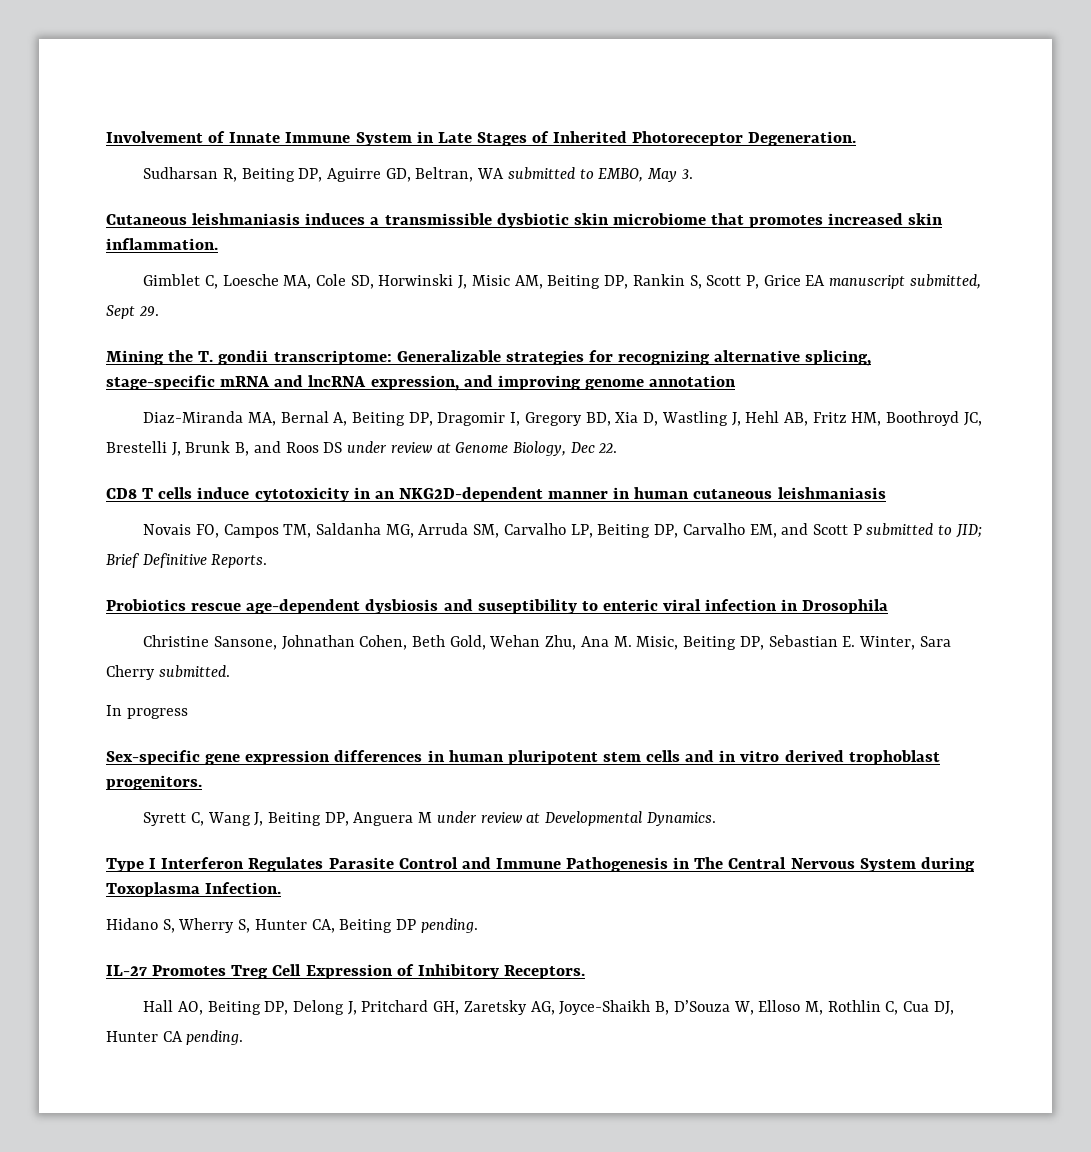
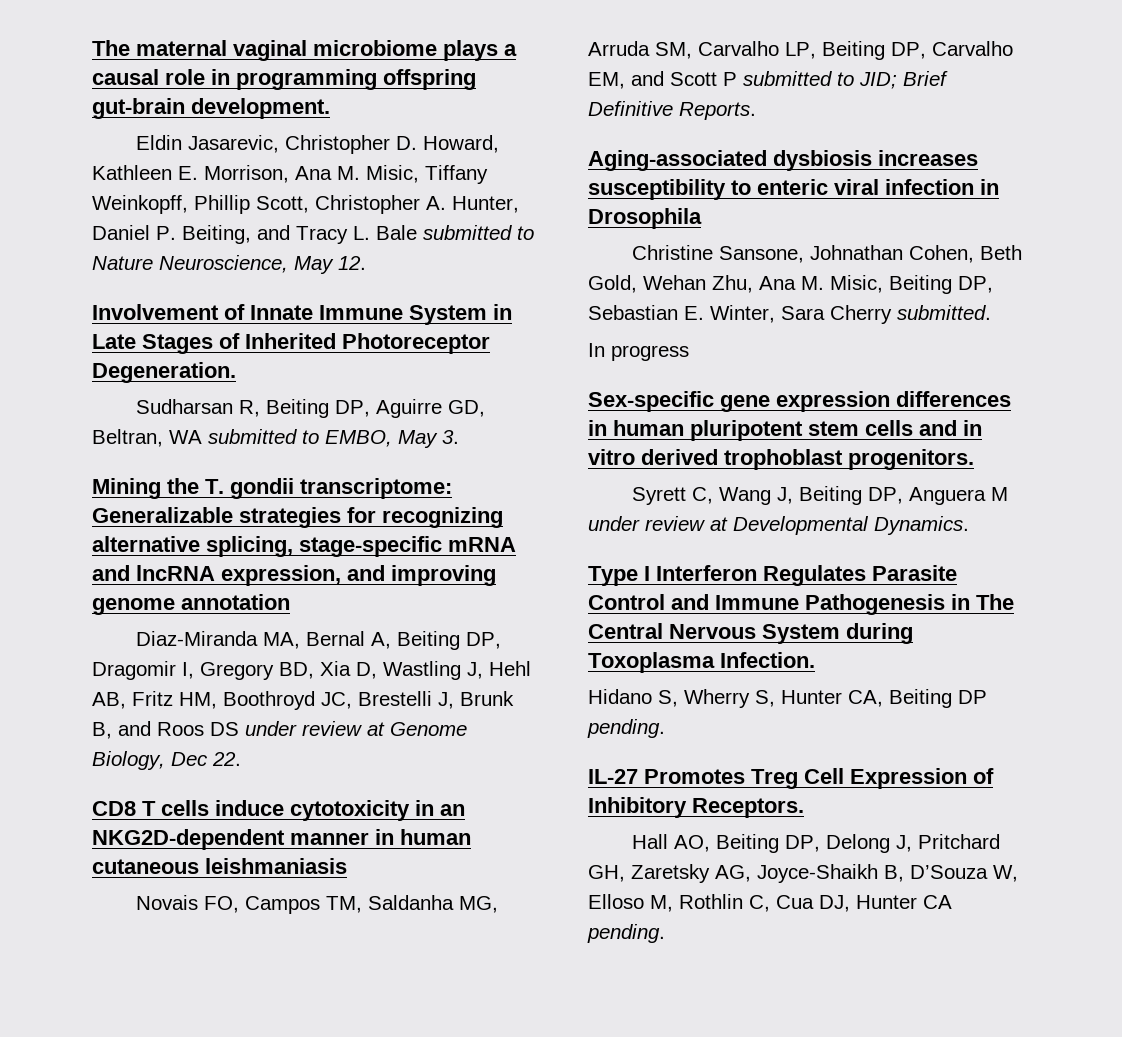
(106, 137) none -> [92,40,517,61] [92,69,476,90] [92,98,330,119] [136,135,500,154] [92,165,488,184] [92,195,519,214] [92,225,534,244] [92,255,366,274] The maternal vaginal microbiome plays a causal role in programming offspring gut-brain development. // Eldin Jasarevic, Christopher D. Howard, Kathleen E. Morrison, Ana M. Misic, Tiffany Weinkopff, Phillip Scott, Christopher A. Hunter, Daniel P. Beiting, and Tracy L. Bale submitted to Nature Neuroscience, May 12. //
[106,213,944,228] [106,238,218,250] [143,274,981,289] [106,305,159,319] // Cutaneous leishmaniasis induces a transmissible dysbiotic skin microbiome that promotes increased skin inflammation. // Gimblet C, Loesche MA, Cole SD, Horwinski J, Misic AM, Beiting DP, Rankin S, Scott P, Grice EA manuscript submitted, Sept 29. -> (459, 437) none
[106,599,577,614] Probiotics rescue age-dependent dysbiosis and suseptibility -> [588,150,978,171] [588,179,726,200] Aging-associated dysbiosis increases susceptibility

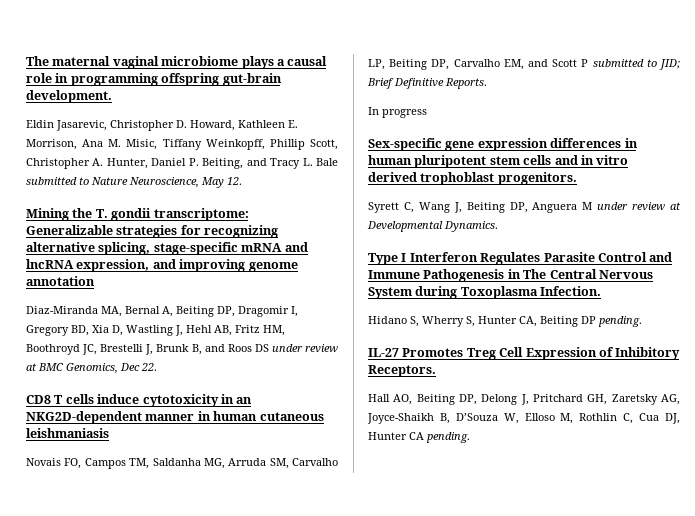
[92,304,512,325] [92,333,490,354] [92,362,236,383] [136,399,486,418] [92,429,459,448] // Involvement of Innate Immune System in Late Stages of Inherited Photoreceptor Degeneration. // Sudharsan R, Beiting DP, Aguirre GD, Beltran, WA submitted to EMBO, May 3. -> (242, 181) none
[390,722,467,736] [92,751,165,770] Genome Biology, -> [38,363,118,374] BMC Genomics,
[588,150,978,171] [588,179,999,200] [588,208,702,229] [632,245,1023,263] [588,275,993,294] [588,305,991,324] // Aging-associated dysbiosis increases susceptibility to enteric viral infection in Drosophila // Christine Sansone, Johnathan Cohen, Beth Gold, Wehan Zhu, Ana M. Misic, Beiting DP, Sebastian E. Winter, Sara Cherry submitted. -> (487, 83) none

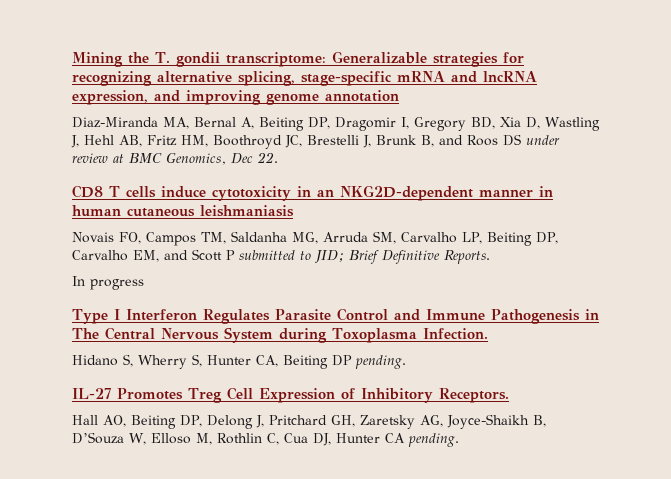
[26,56,328,69] [26,73,282,86] [26,90,112,103] [26,120,298,131] [26,139,338,150] [26,158,339,169] [26,177,242,188] The maternal vaginal microbiome plays a causal role in programming offspring gut-brain development. // Eldin Jasarevic, Christopher D. Howard, Kathleen E. Morrison, Ana M. Misic, Tiffany Weinkopff, Phillip Scott, Christopher A. Hunter, Daniel P. Beiting, and Tracy L. Bale submitted to Nature Neuroscience, May 12. // -> (72, 59) none
[368,138,638,151] [368,155,629,168] [368,172,577,185] [368,202,681,213] [367,221,498,232] // Sex-specific gene expression differences in human pluripotent stem cells and in vitro derived trophoblast progenitors. // Syrett C, Wang J, Beiting DP, Anguera M under review at Developmental Dynamics. -> (144, 284) none

